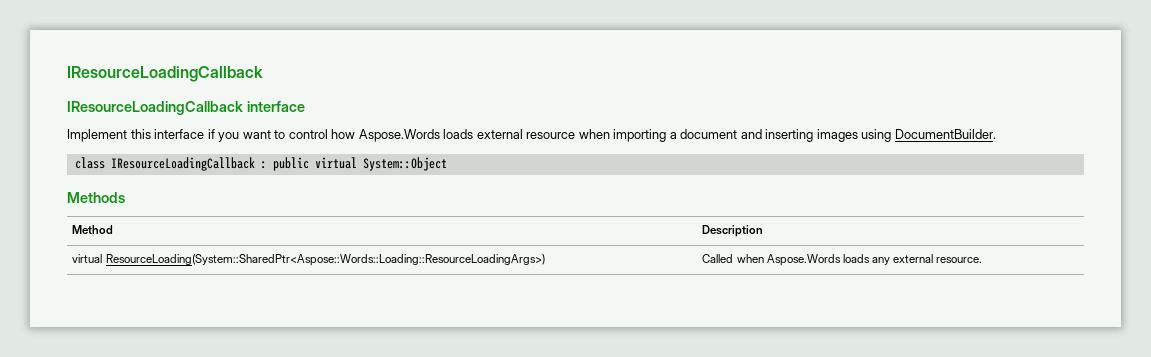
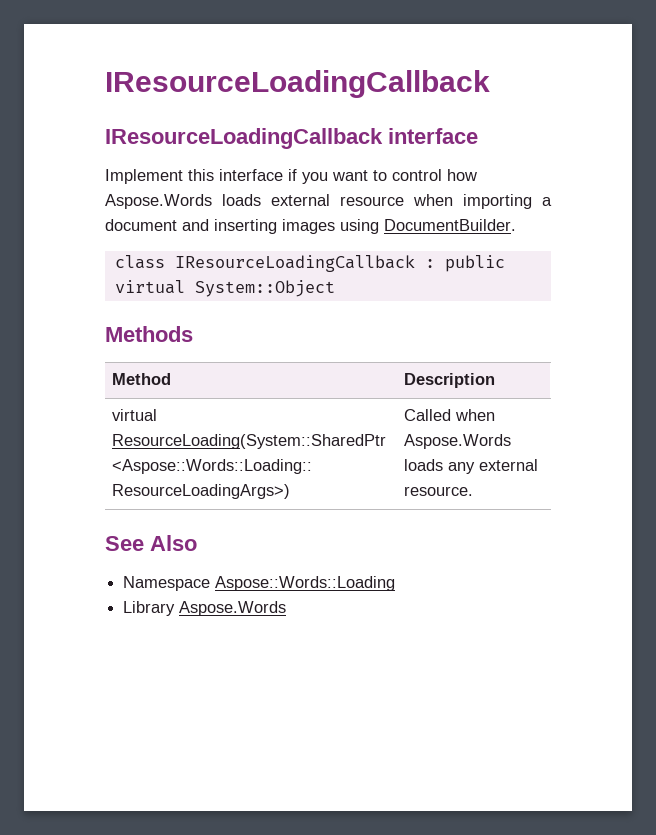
(983, 260) none -> [105,535,197,551] [123,576,396,591] [123,601,287,616] // See Also // Namespace Aspose::Words::Loading // Library Aspose.Words

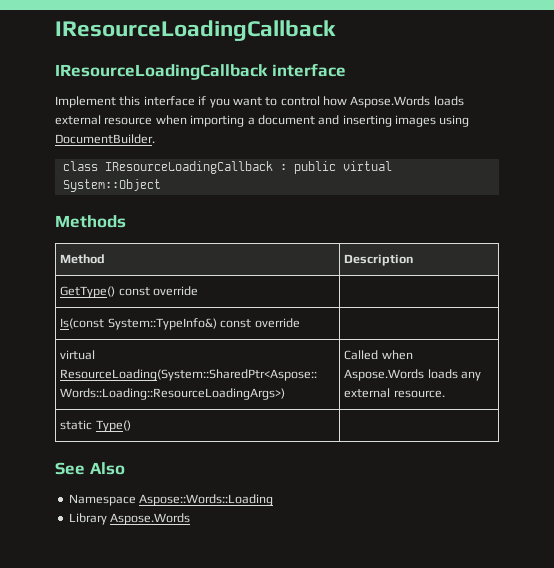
(495, 380) none -> [60,286,199,298] [60,318,300,330] // GetType() const override | // Is(const System::TypeInfo&) const override |
(473, 491) none -> [60,420,131,432] // static Type() |

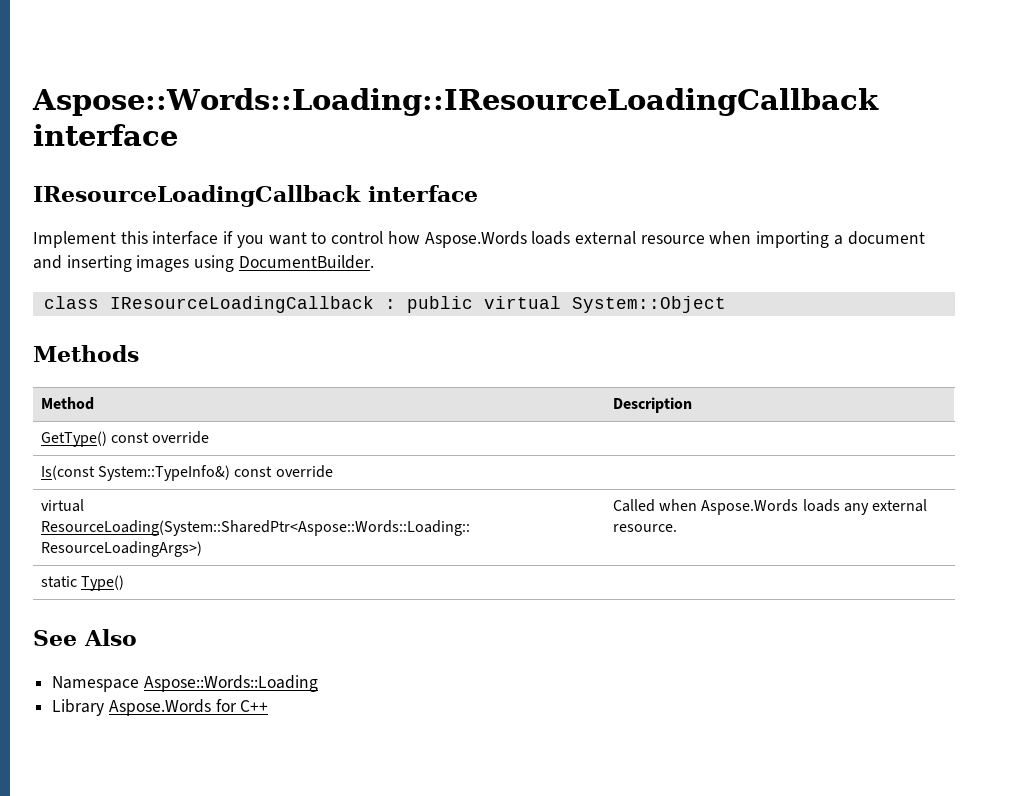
[55,20,336,41] IResourceLoadingCallback -> [32,88,879,116] [33,124,178,146] Aspose::Words::Loading::IResourceLoadingCallback interface
(191, 519) none -> [215,699,269,712] for C++

